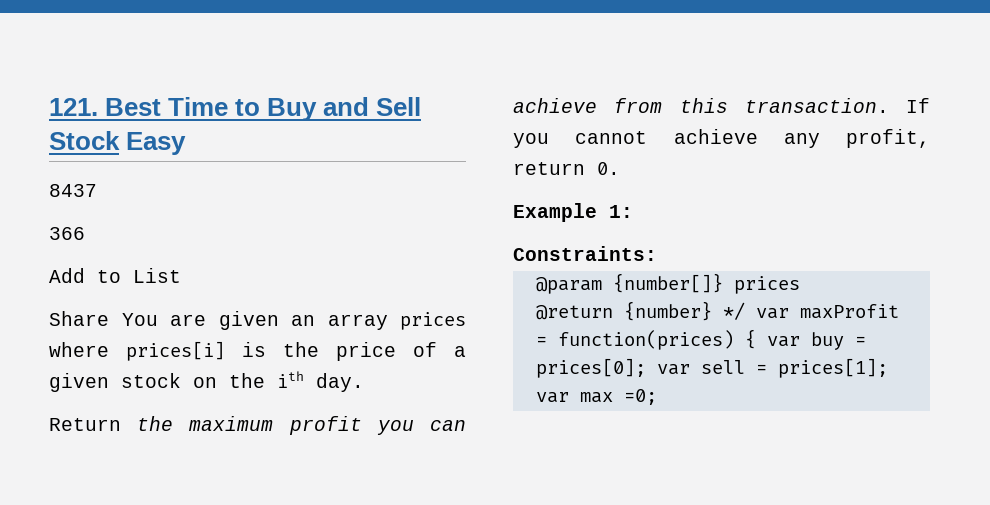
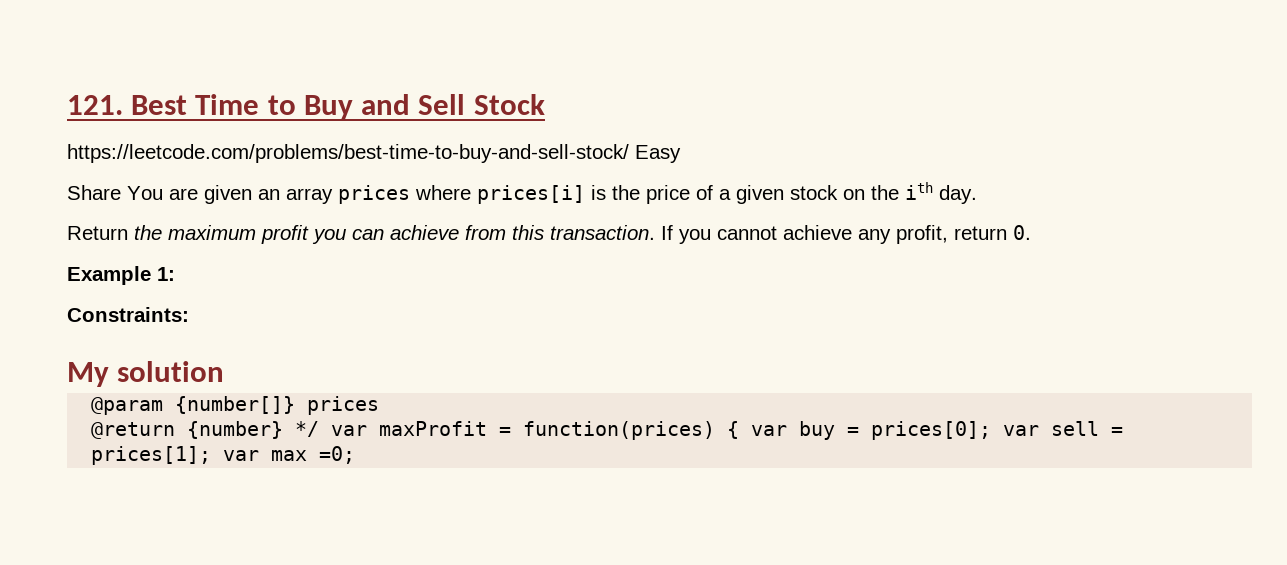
(120, 140) none -> [67,144,629,163] // https://leetcode.com/problems/best-time-to-buy-and-sell-stock/
[49,184,97,197] [49,227,85,240] [49,268,181,283] // 8437 // 366 // Add to List -> (681, 154) none
(657, 253) none -> [67,361,225,387] // My solution

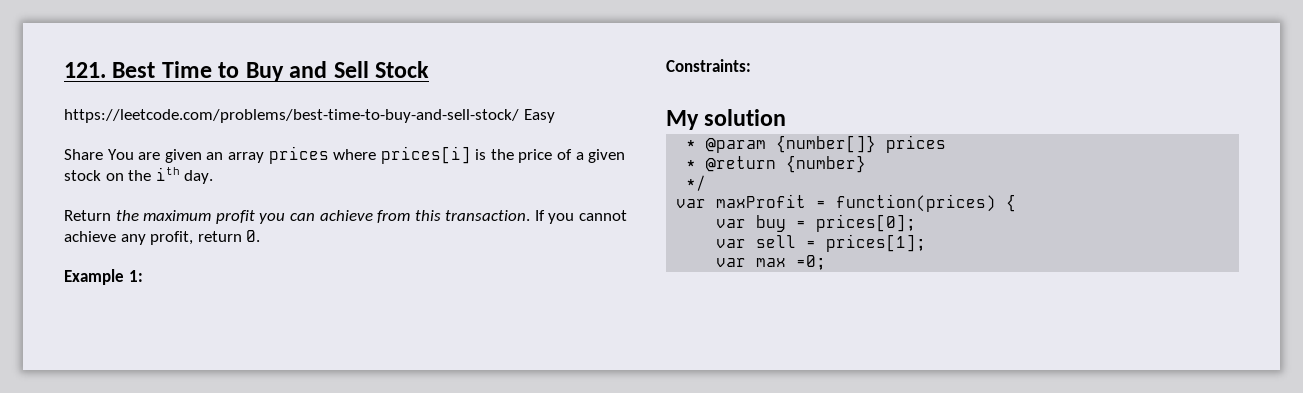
(225, 371) none -> [686,140,697,149] *
(380, 405) none -> [686,160,697,169] *
(284, 430) none -> (867, 164) //
(320, 429) none -> (707, 183) //
(740, 430) none -> (1017, 203) //
(992, 430) none -> (917, 223) //
(212, 455) none -> (927, 243) //

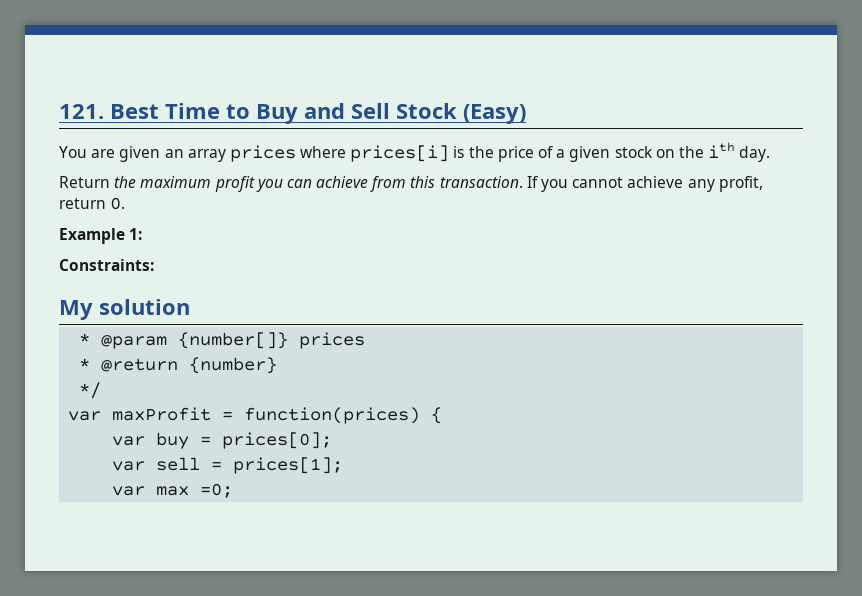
[64,109,555,123] [64,149,103,160] // https://leetcode.com/problems/best-time-to-buy-and-sell-stock/ Easy // Share -> [463,104,526,124] (Easy) //

